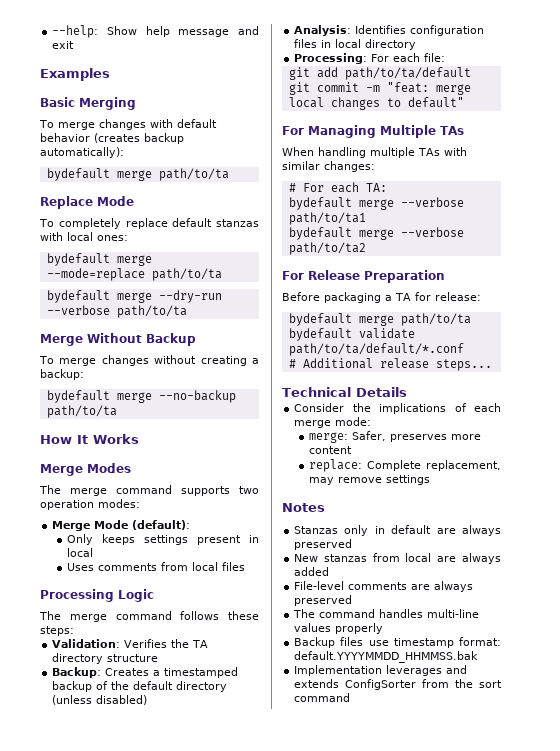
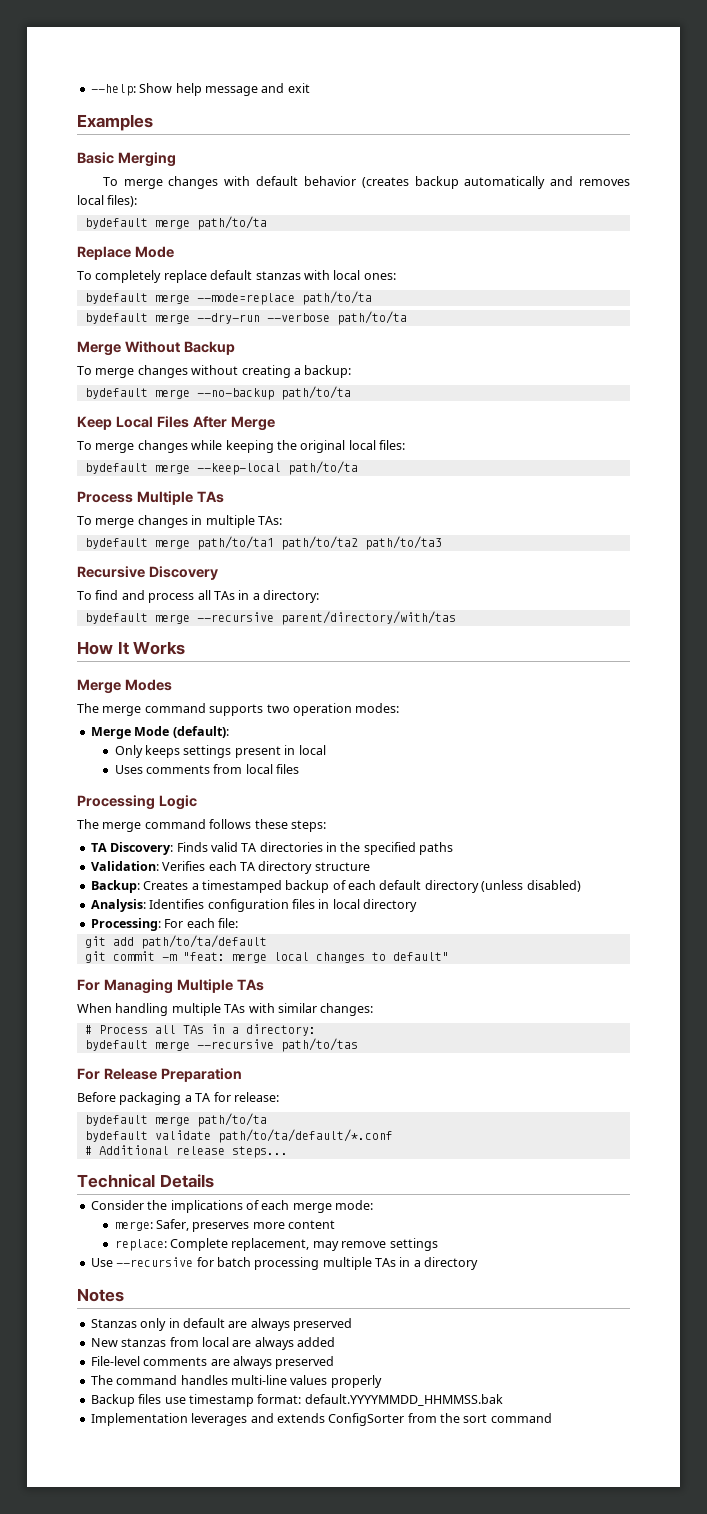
[40,147,124,158] automatically): -> [464,176,630,189] [77,195,138,207] automatically and removes local files):
(117, 411) none -> [77,416,275,431] [77,440,405,453] [84,461,358,475] [77,491,224,505] [77,515,282,528] [84,536,442,550] [77,566,218,580] [77,590,319,603] [84,611,456,625] // Keep Local Files After Merge // To merge changes while keeping the original local files: // bydefault merge --keep-local path/to/ta // Process Multiple TAs // To merge changes in multiple TAs: // bydefault merge path/to/ta1 path/to/ta2 path/to/ta3 // Recursive Discovery // To find and process all TAs in a directory: // bydefault merge --recursive parent/directory/with/tas
(74, 631) none -> [90,842,454,855] // TA Discovery: Finds valid TA directories in the specified paths
[171,639,190,648] the -> [208,861,237,871] each
[111,681,130,690] the -> [348,880,376,890] each
[302,182,387,193] [288,197,464,210] [288,212,366,225] [288,227,464,240] [288,242,366,255] For each TA: // bydefault merge --verbose path/to/ta1 // bydefault merge --verbose path/to/ta2 -> [98,1024,316,1036] [84,1038,358,1052] Process all TAs in a directory: // bydefault merge --recursive path/to/tas
(430, 480) none -> [90,1257,479,1270] // Use --recursive for batch processing multiple TAs in a directory

